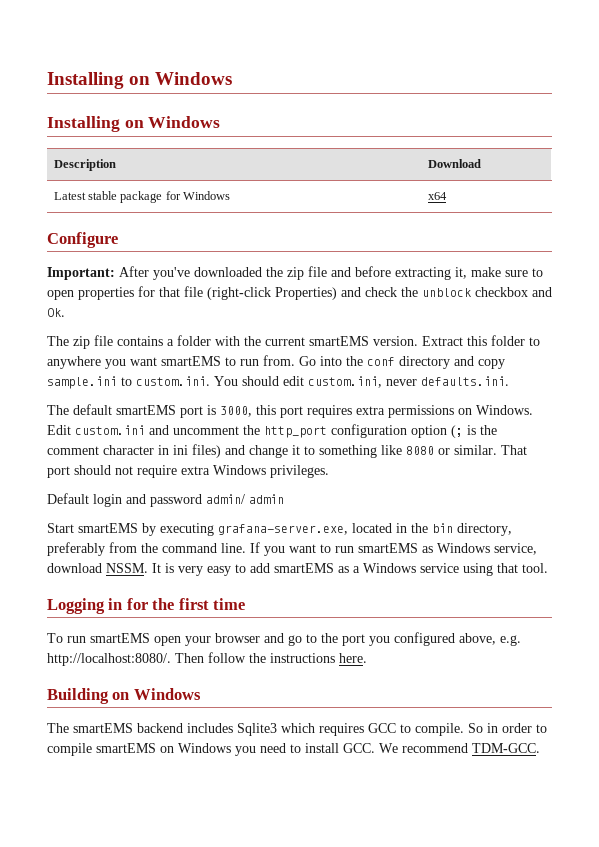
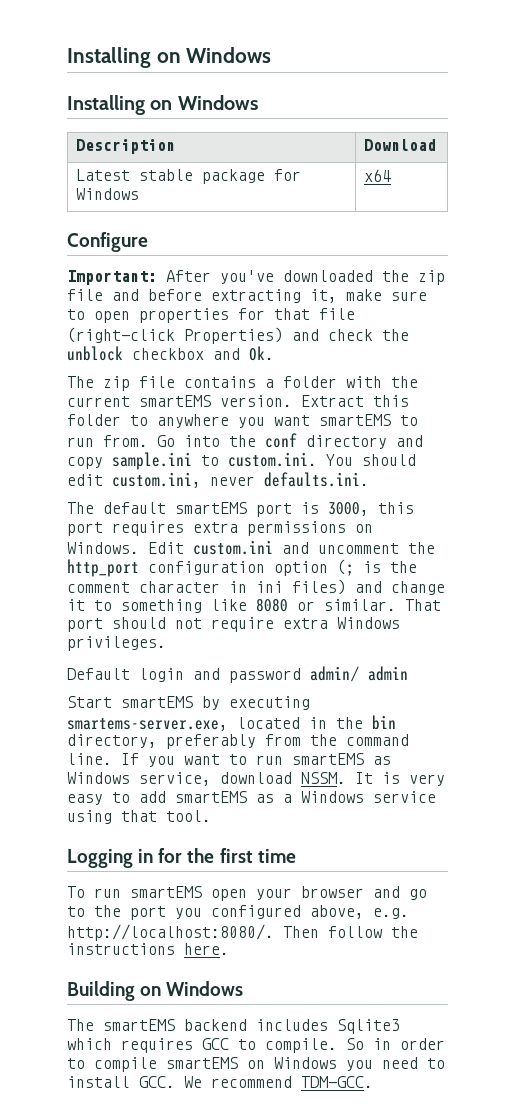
[218,524,348,535] grafana-server.exe, -> [67,718,228,731] smartems-server.exe,

